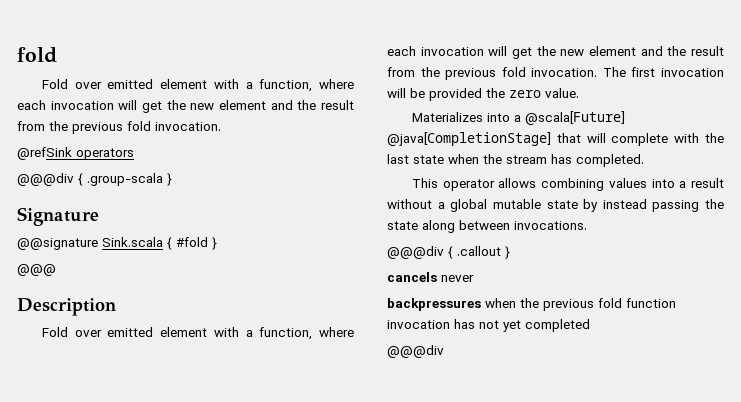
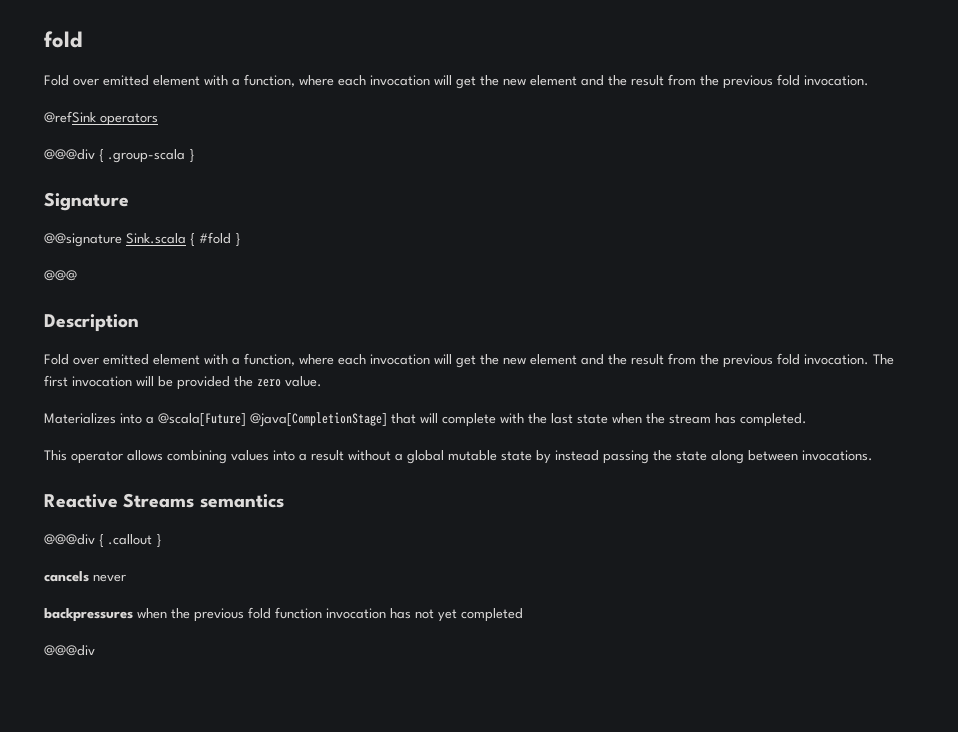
(587, 225) none -> [44,493,284,508] // Reactive Streams semantics

